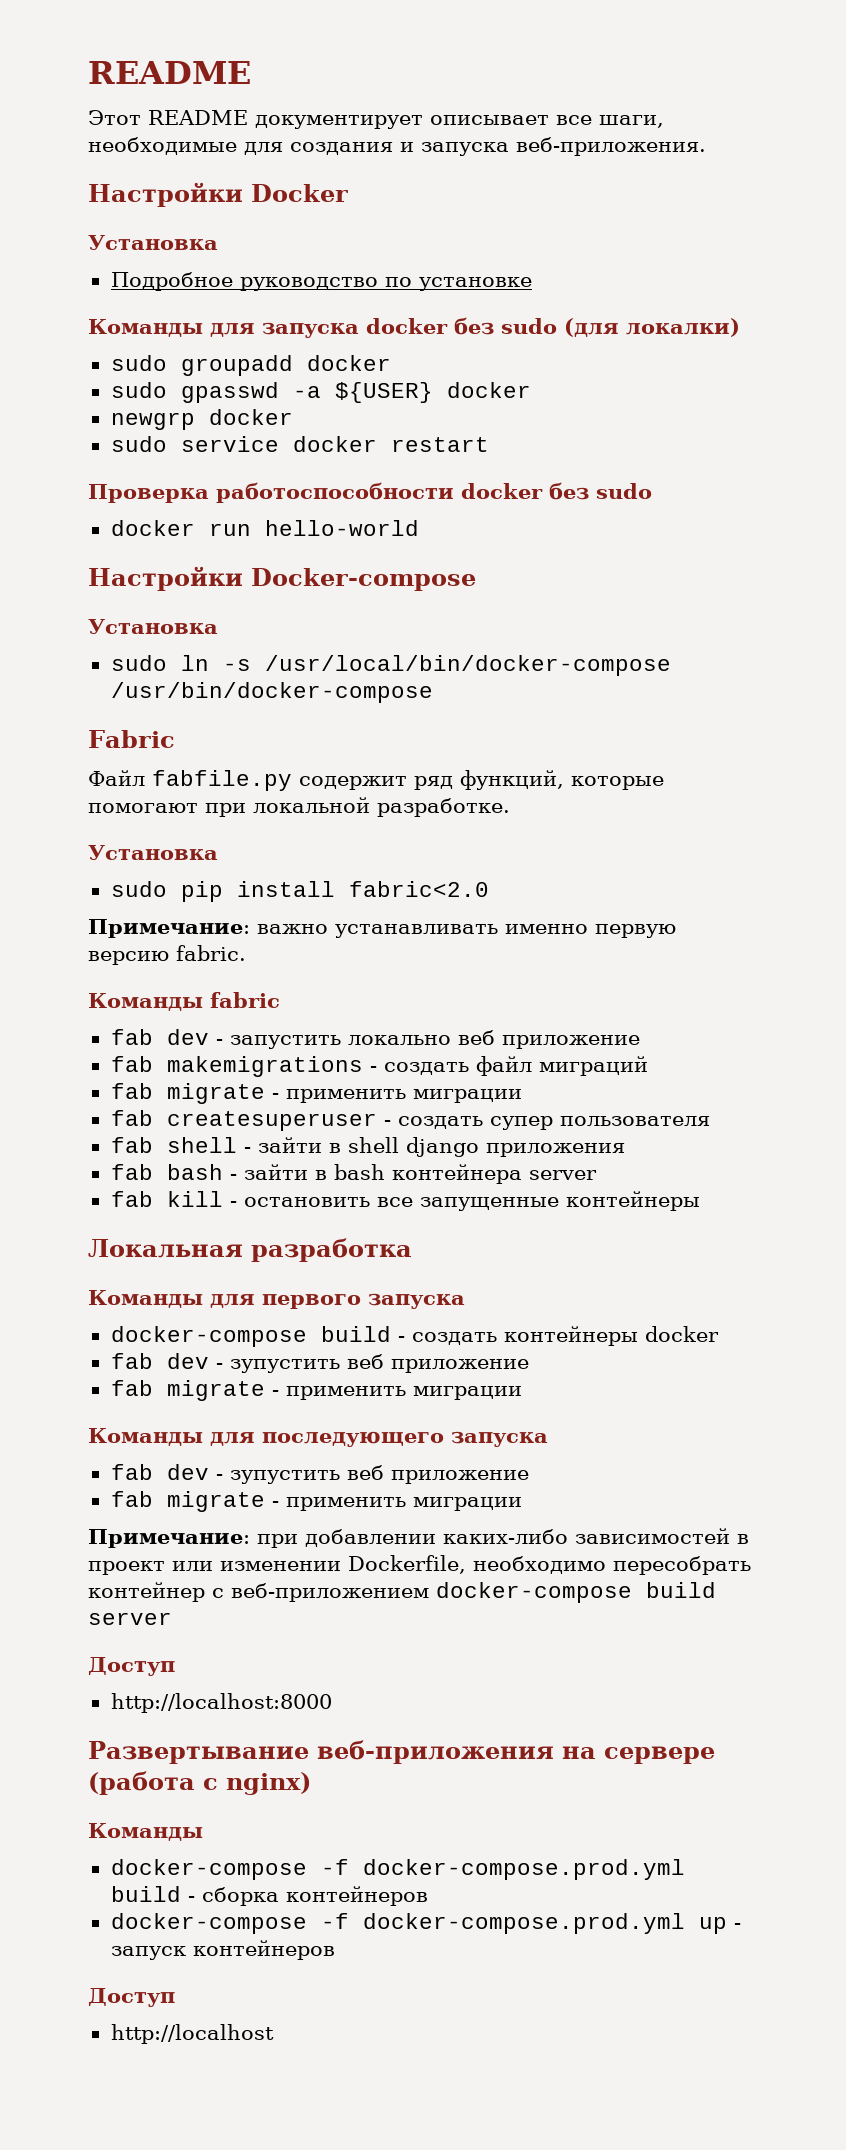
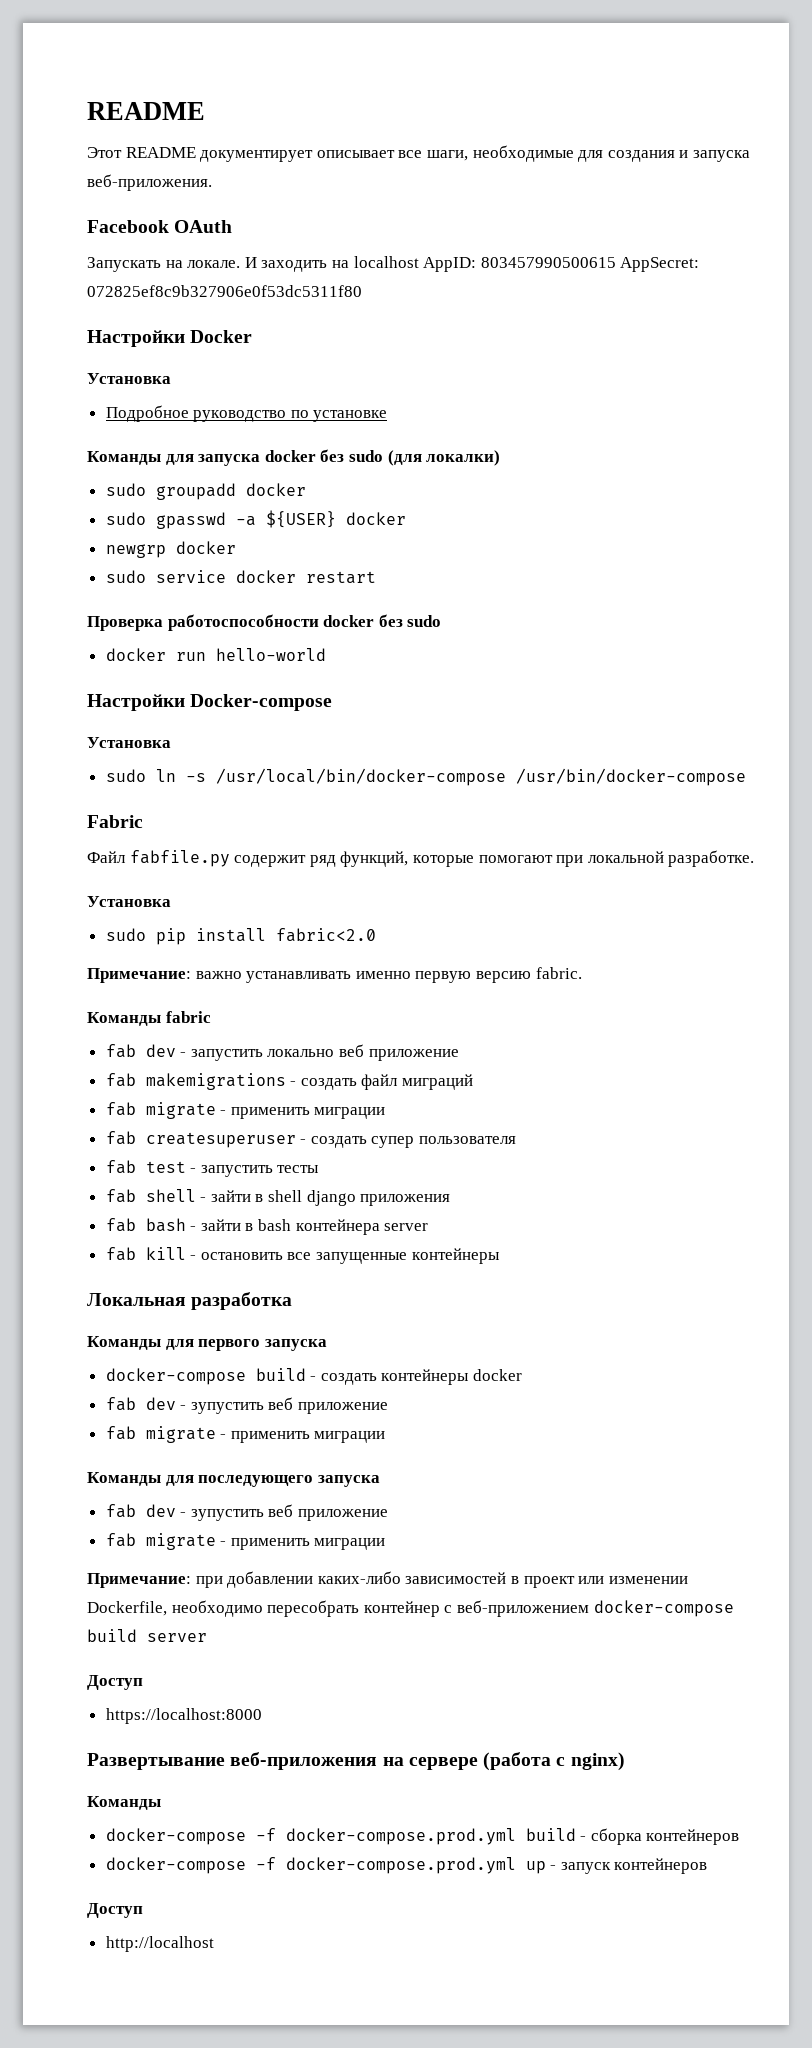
(706, 146) none -> [87,220,233,233] [87,256,700,272] [87,285,362,297] // Facebook OAuth // Запускать на локале. И заходить на localhost AppID: 803457990500615 AppSecret: 072825ef8c9b327906e0f53dc5311f80
(710, 1121) none -> [105,1160,320,1177] // fab test - запустить тесты
[110,1693,332,1713] http://localhost:8000 -> [105,1708,262,1724] https://localhost:8000

